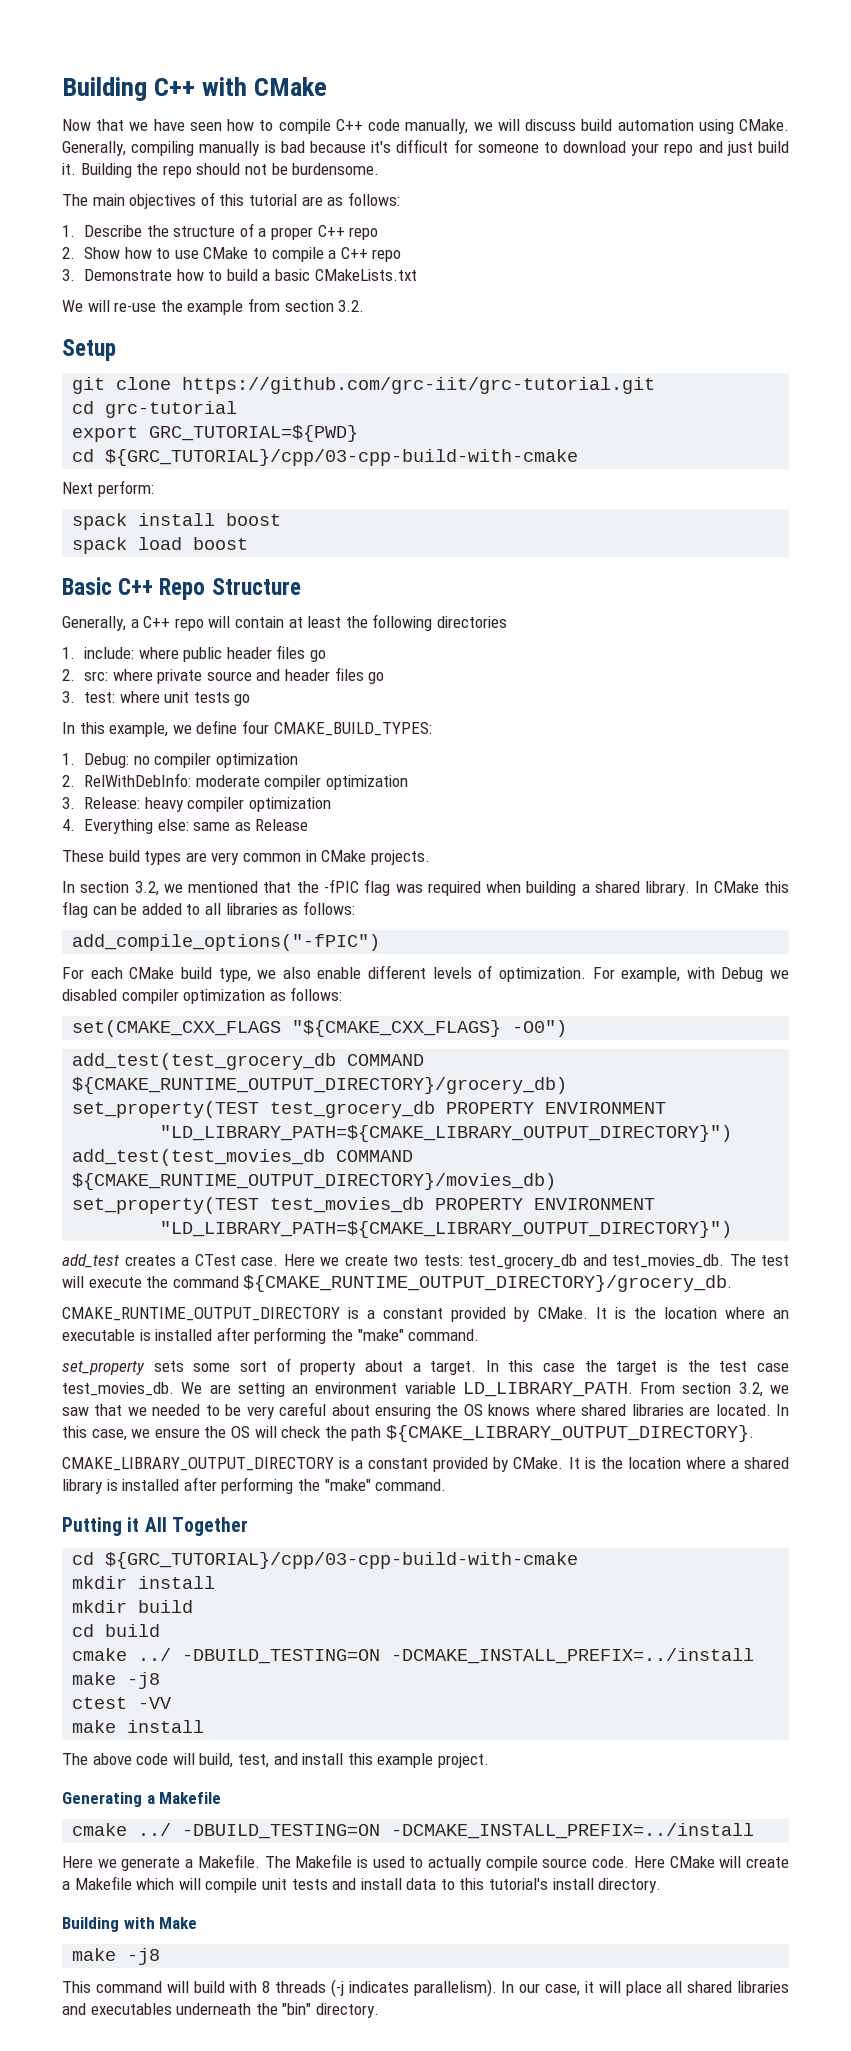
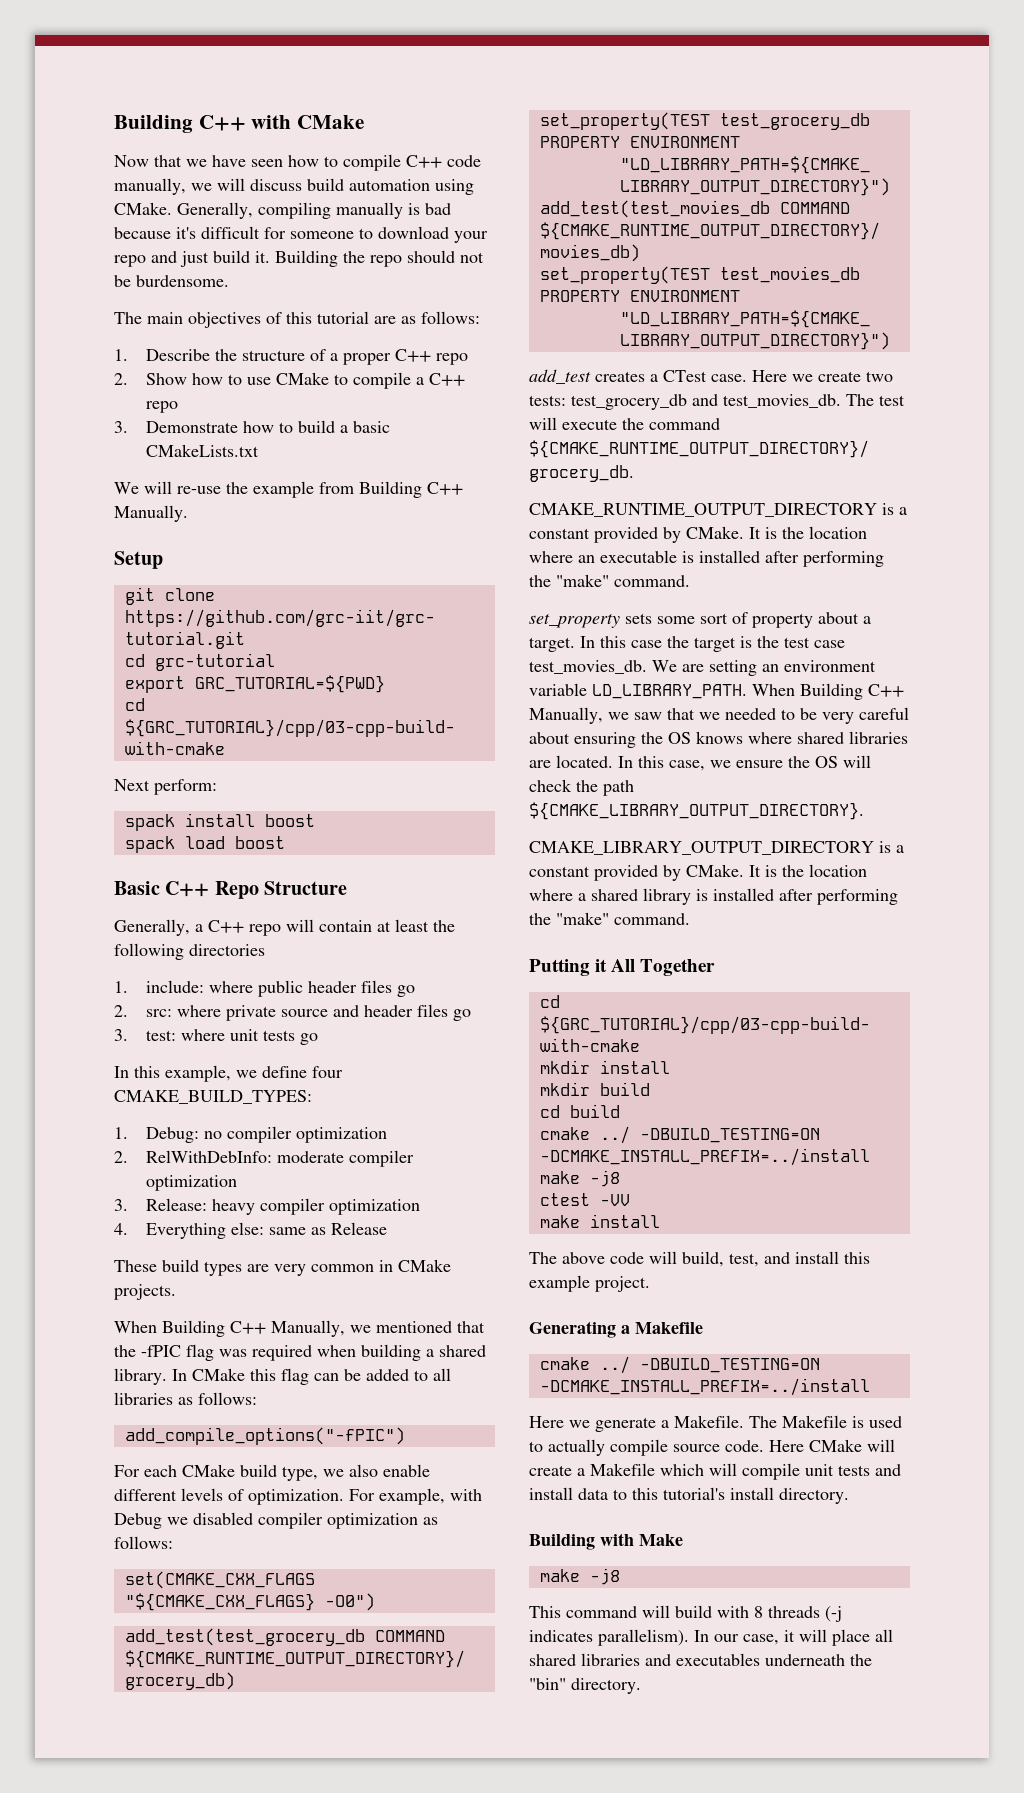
[284,300,365,312] section 3.2. -> [359,481,463,498] [114,505,188,522] Building C++ Manually.
[62,881,159,896] In section 3.2, -> [114,1320,345,1337] When Building C++ Manually,
[640,1382,763,1397] From section 3.2, -> [752,683,904,700] [529,707,603,724] When Building C++ Manually,

